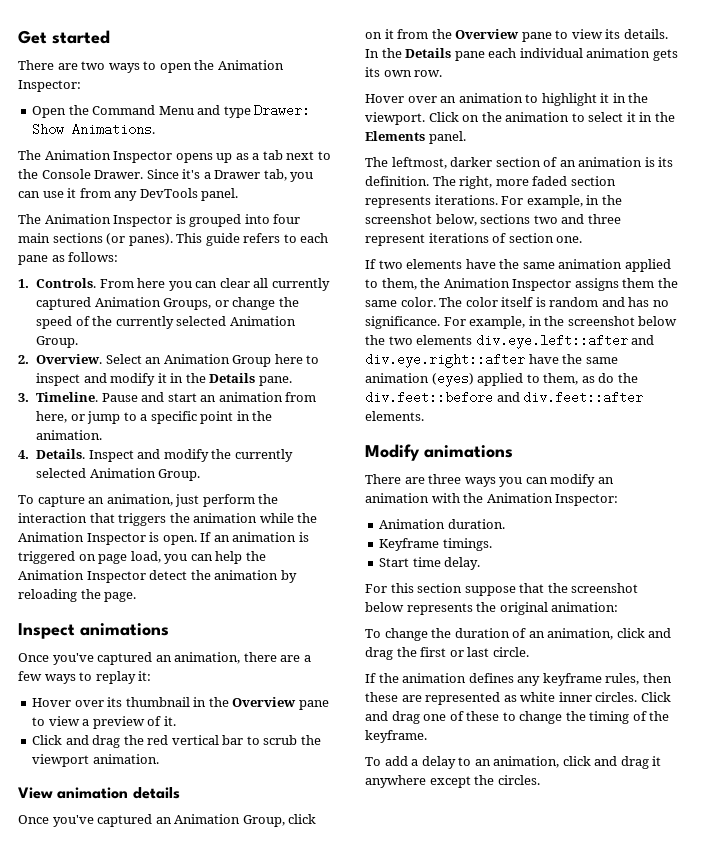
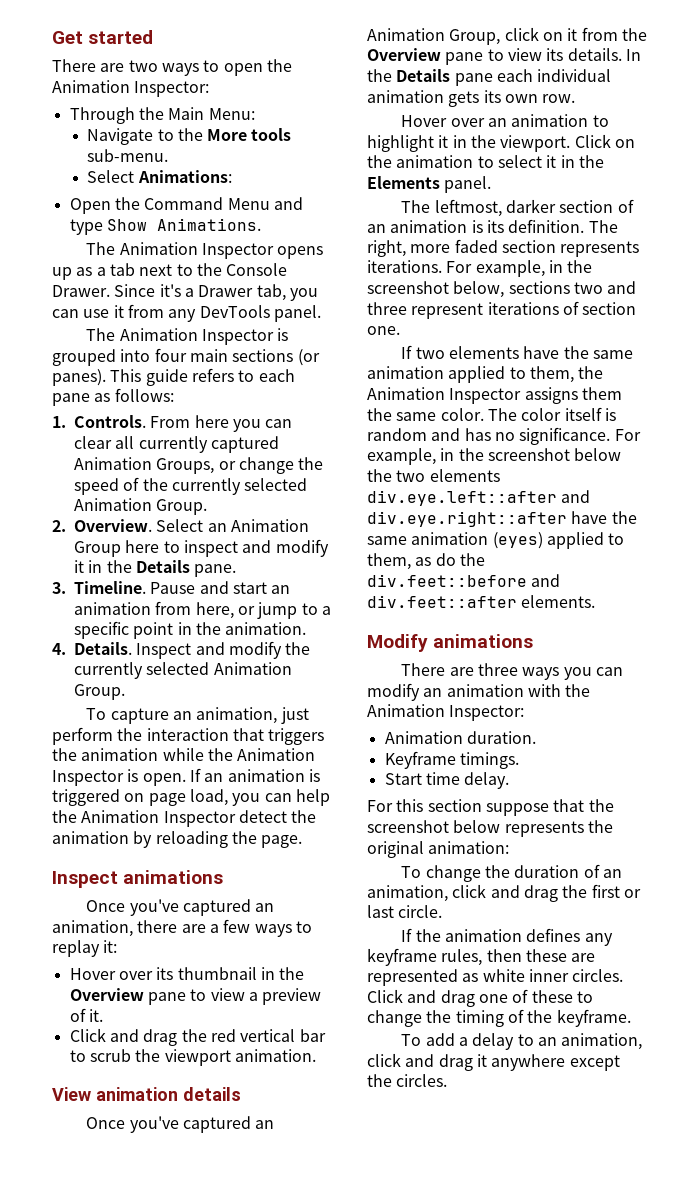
(81, 86) none -> [69,107,255,124] [87,128,292,145] [87,149,169,162] [87,170,232,183] // Through the Main Menu: // Navigate to the More tools sub-menu. // Select Animations:
[254,104,311,117] Drawer: -> (103, 227) none

